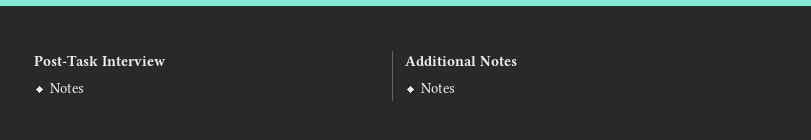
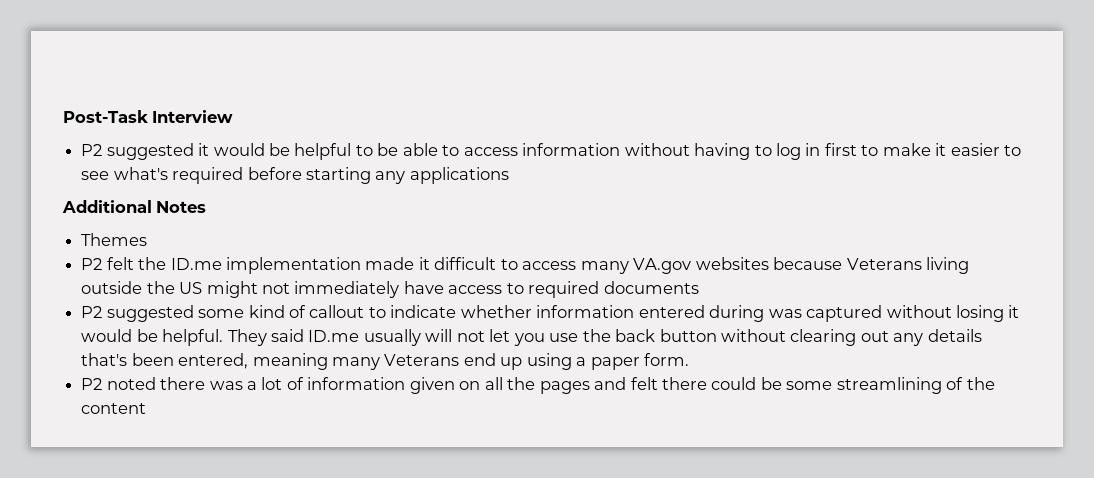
[49,83,84,93] [405,56,517,66] [420,83,455,93] Notes // Additional Notes // Notes -> [81,143,1022,160] [81,167,509,184] [62,200,207,213] [81,233,148,246] [81,257,969,274] [81,281,699,298] [81,305,1020,322] [81,329,982,346] [81,353,690,370] [81,377,995,394] [81,403,147,414] P2 suggested it would be helpful to be able to access information without having to log in first to make it easier to see what's required before starting any applications // Additional Notes // Themes // P2 felt the ID.me implementation made it difficult to access many VA.gov websites because Veterans living outside the US might not immediately have access to required documents // P2 suggested some kind of callout to indicate whether information entered during was captured without losing it would be helpful. They said ID.me usually will not let you use the back button without clearing out any details that's been entered, meaning many Veterans end up using a paper form. // P2 noted there was a lot of information given on all the pages and felt there could be some streamlining of the content

